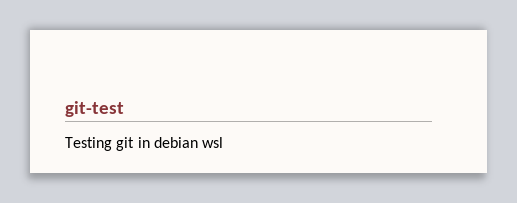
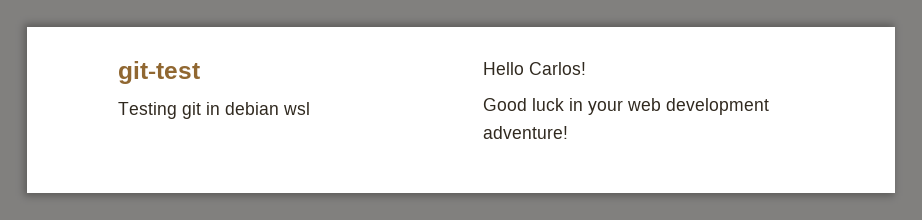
(224, 142) none -> [483,62,586,75] [483,98,769,115] [483,126,568,139] // Hello Carlos! // Good luck in your web development adventure!

